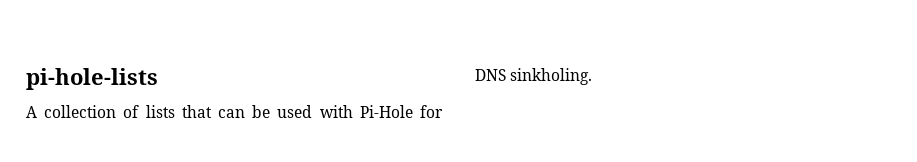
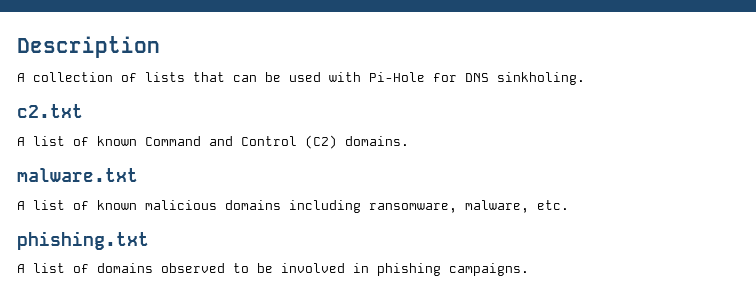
[26,68,158,90] pi-hole-lists -> [17,36,160,58] Description
(593, 76) none -> [17,104,83,118] [17,135,409,149] [17,168,138,182] [17,200,569,213] [17,231,149,250] [17,263,529,276] // c2.txt // A list of known Command and Control (C2) domains. // malware.txt // A list of known malicious domains including ransomware, malware, etc. // phishing.txt // A list of domains observed to be involved in phishing campaigns.

